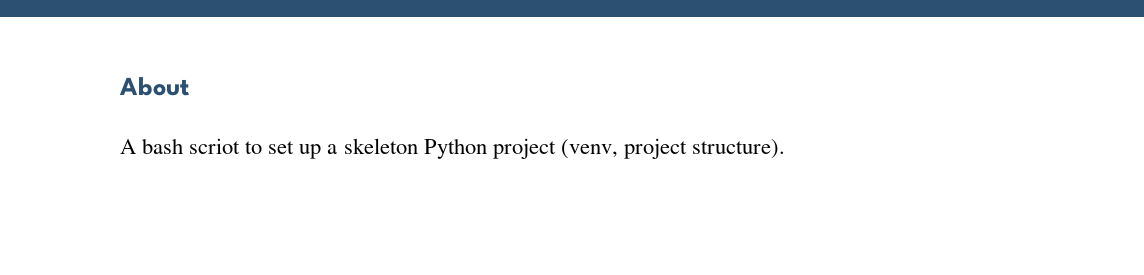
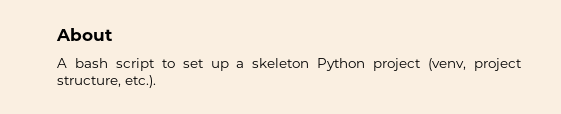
[189,138,241,154] scriot -> [115,58,155,71] script
[691,139,785,159] structure). -> [57,75,156,88] structure, etc.).

